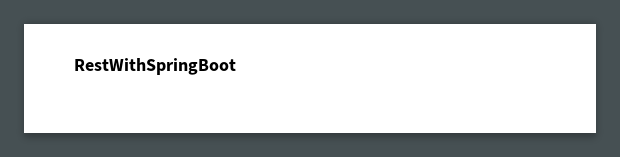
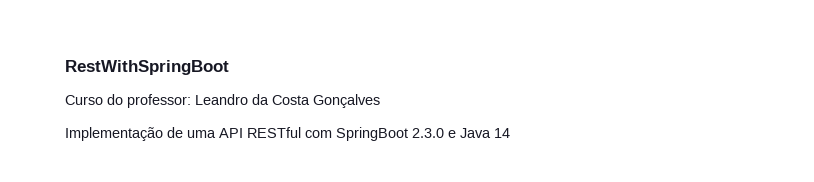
(236, 66) none -> [65,94,380,108] [65,127,510,141] // Curso do professor: Leandro da Costa Gonçalves // Implementação de uma API RESTful com SpringBoot 2.3.0 e Java 14

